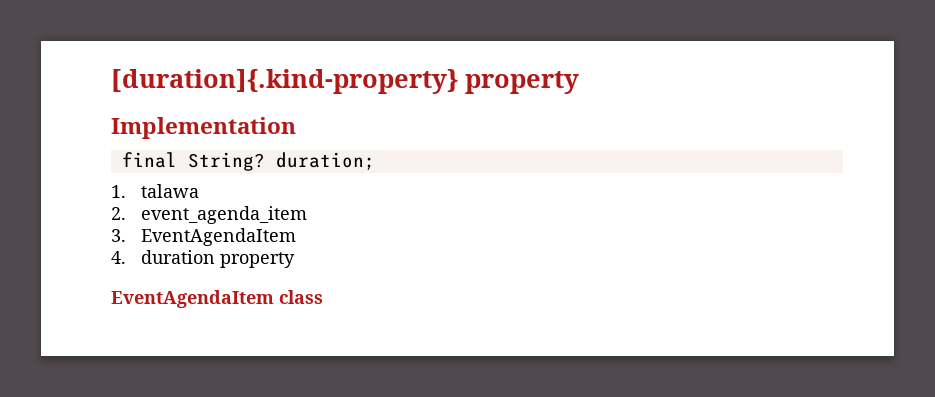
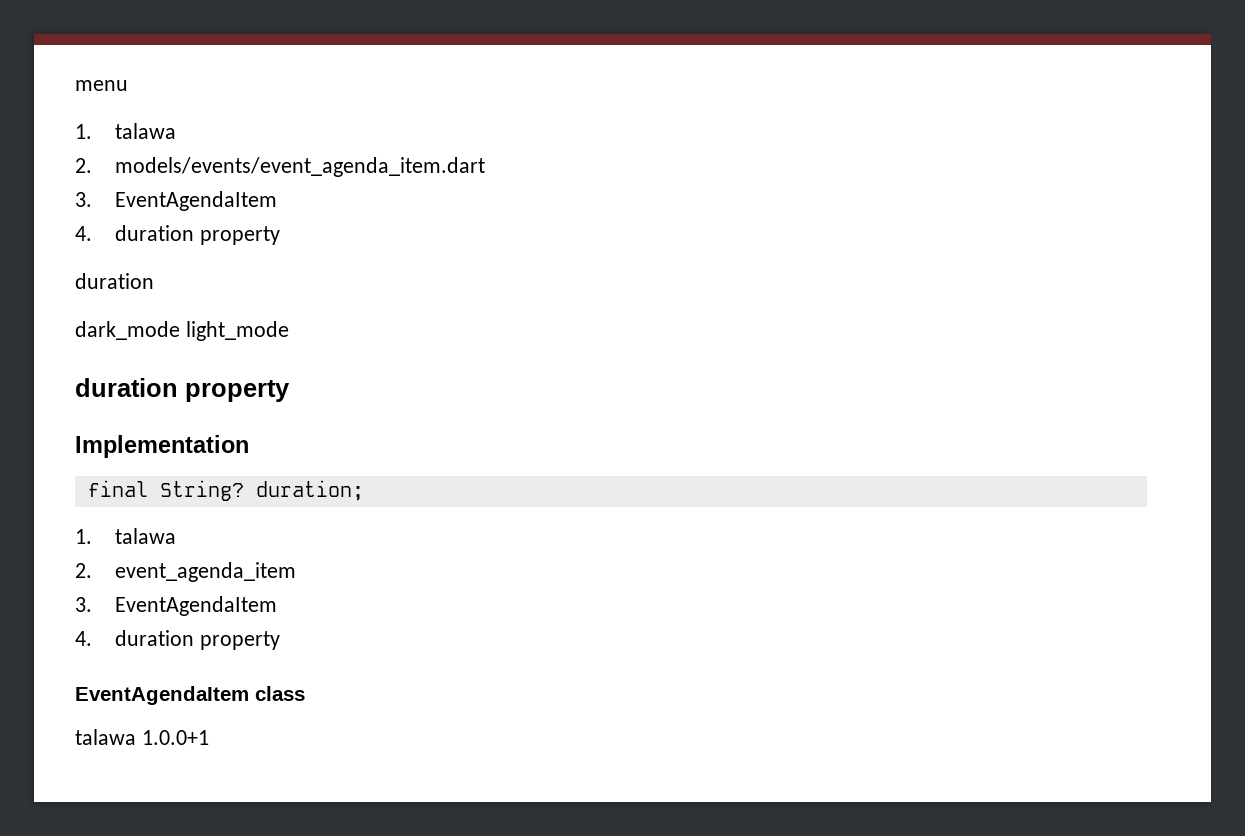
[111,69,458,94] [duration]{.kind-property} -> [75,80,128,91] [75,123,177,139] [75,157,486,177] [75,191,278,211] [75,225,281,245] [75,273,154,289] [75,321,289,341] [75,378,178,397] menu // 1. talawa // 2. models/events/event_agenda_item.dart // 3. EventAgendaItem // 4. duration property // duration // dark_mode light_mode // duration
(323, 297) none -> [75,729,209,745] // talawa 1.0.0+1

